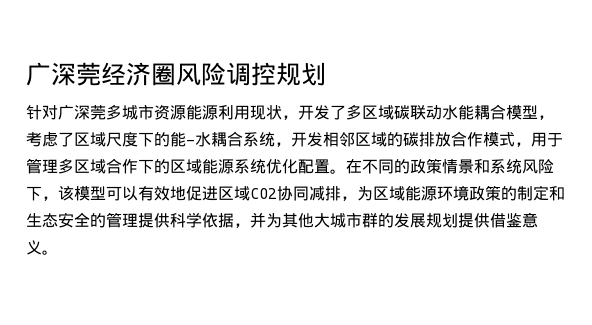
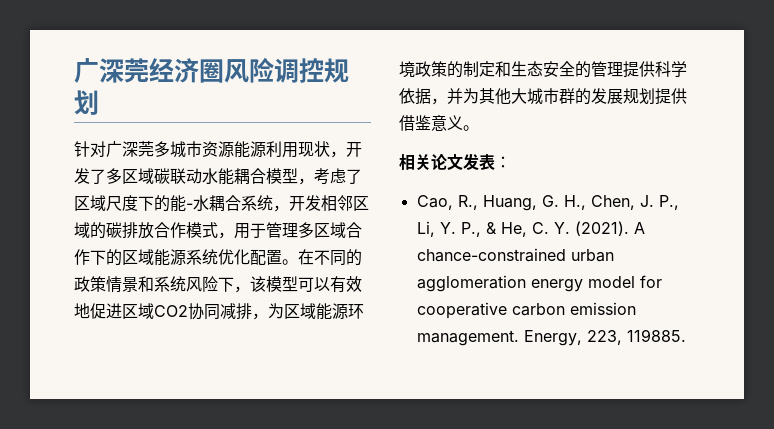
(58, 252) none -> [399,153,511,171] [416,195,679,211] [416,221,645,237] [416,248,614,262] [416,275,662,292] [416,302,636,319] [416,329,686,346] // 相关论文发表： // Cao, R., Huang, G. H., Chen, J. P., Li, Y. P., & He, C. Y. (2021). A chance-constrained urban agglomeration energy model for cooperative carbon emission management. Energy, 223, 119885.

